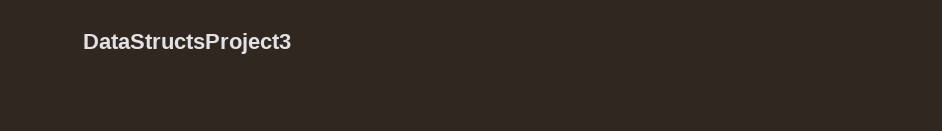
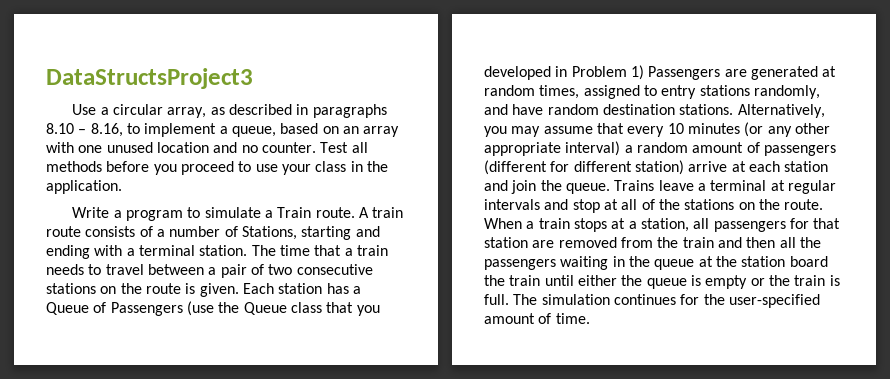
(291, 43) none -> [72,104,387,118] [46,123,400,137] [46,142,368,153] [46,161,388,175] [46,180,122,194] [72,207,404,221] [46,226,380,240] [46,245,388,259] [46,264,373,278] [46,283,361,297] [46,301,380,316] [484,65,837,80] [484,85,820,99] [484,104,825,118] [484,122,830,137] [484,141,836,156] [484,160,829,175] [484,180,836,194] [484,199,824,213] [484,218,841,232] [484,237,821,248] [484,256,828,270] [484,275,840,289] [484,294,820,308] [484,313,590,324] // Use a circular array, as described in paragraphs 8.10 – 8.16, to implement a queue, based on an array with one unused location and no counter. Test all methods before you proceed to use your class in the application. // Write a program to simulate a Train route. A train route consists of a number of Stations, starting and ending with a terminal station. The time that a train needs to travel between a pair of two consecutive stations on the route is given. Each station has a Queue of Passengers (use the Queue class that you developed in Problem 1) Passengers are generated at random times, assigned to entry stations randomly, and have random destination stations. Alternatively, you may assume that every 10 minutes (or any other appropriate interval) a random amount of passengers (different for different station) arrive at each station and join the queue. Trains leave a terminal at regular intervals and stop at all of the stations on the route. When a train stops at a station, all passengers for that station are removed from the train and then all the passengers waiting in the queue at the station board the train until either the queue is empty or the train is full. The simulation continues for the user-specified amount of time.

